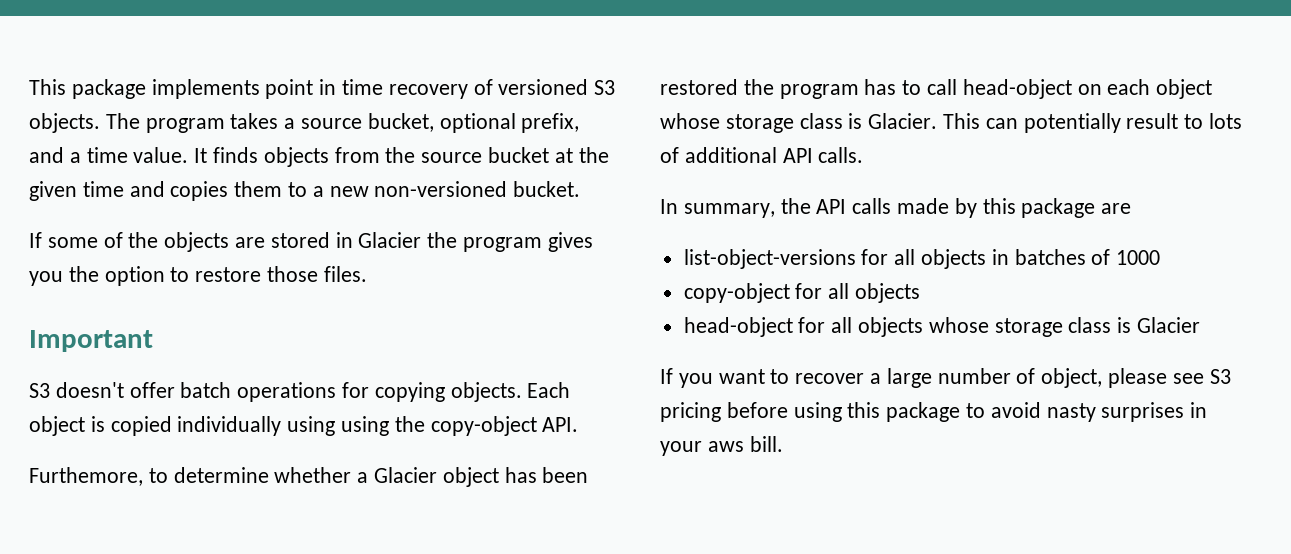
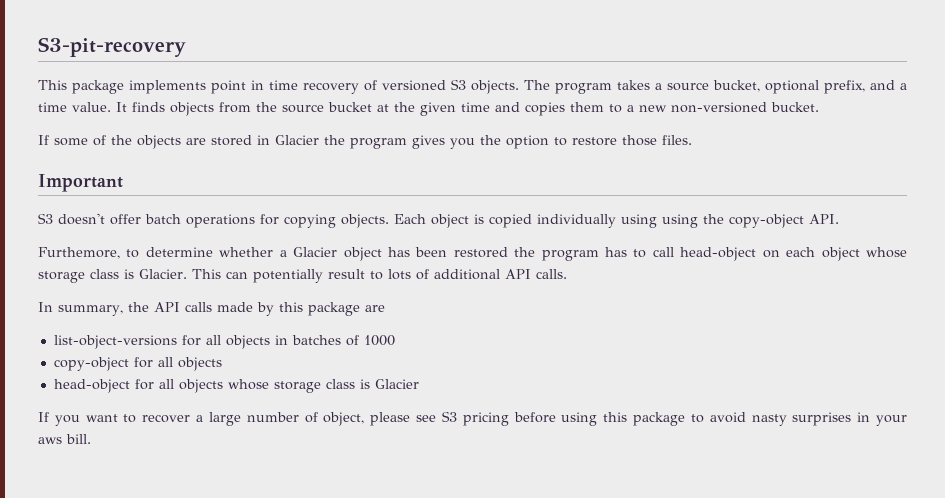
(29, 87) none -> [38,37,186,57] S3-pit-recovery //

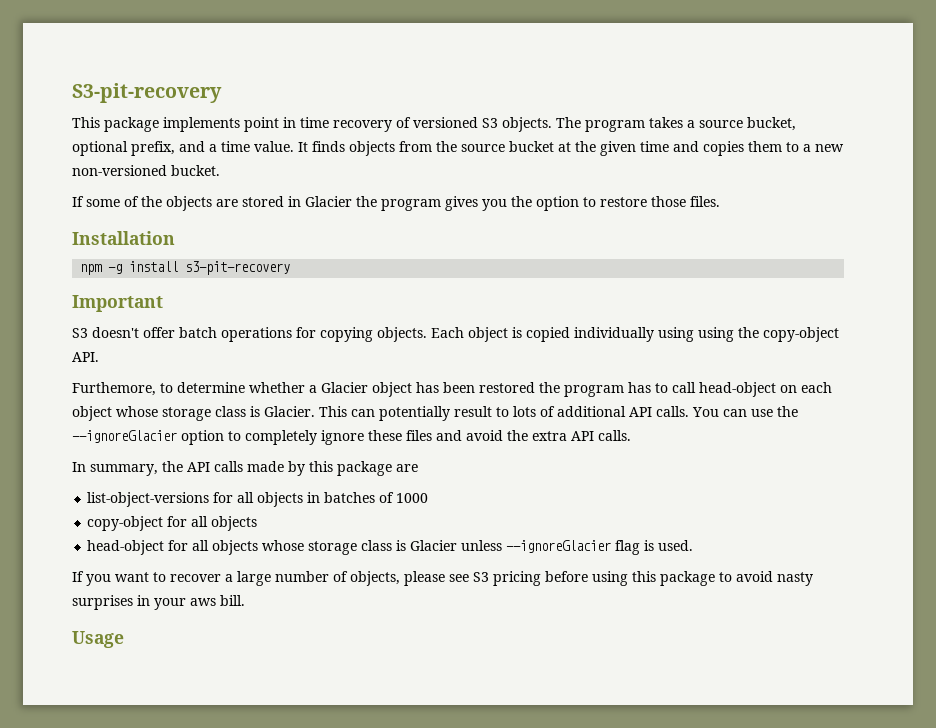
(692, 140) none -> [72,231,175,245] [80,261,291,275] // Installation // npm -g install s3-pit-recovery
(567, 274) none -> [692,406,798,417] [72,430,631,445] You can use the --ignoreGlacier option to completely ignore these files and avoid the extra API calls.
(419, 384) none -> [461,540,694,555] unless --ignoreGlacier flag is used.
[323,412,365,426] object, -> [350,571,400,586] objects,
(91, 439) none -> [72,631,124,648] // Usage

